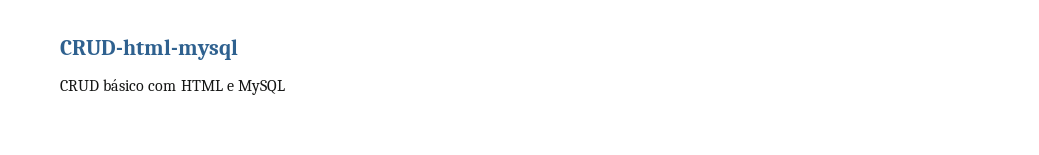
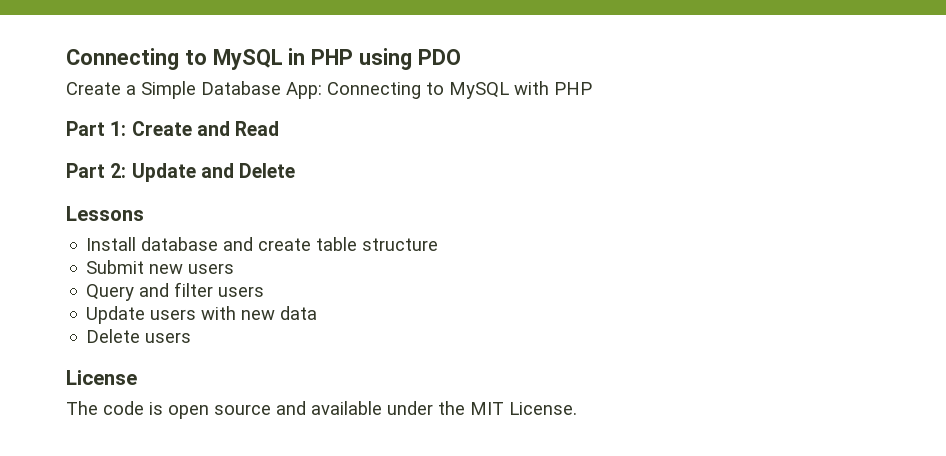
[60,39,238,60] [60,79,285,95] CRUD-html-mysql // CRUD básico com HTML e MySQL -> [66,48,461,70] [66,81,592,99] [66,121,280,136] [66,163,296,182] [66,206,144,221] [86,237,439,251] [86,260,235,274] [86,282,265,301] [86,306,318,324] [86,329,192,343] [66,370,137,385] [66,401,577,419] Connecting to MySQL in PHP using PDO // Create a Simple Database App: Connecting to MySQL with PHP // Part 1: Create and Read // Part 2: Update and Delete // Lessons // Install database and create table structure // Submit new users // Query and filter users // Update users with new data // Delete users // License // The code is open source and available under the MIT License.

